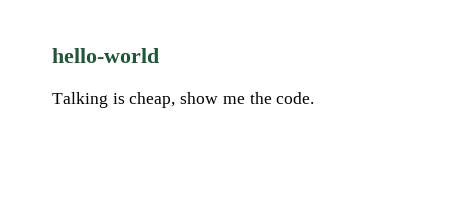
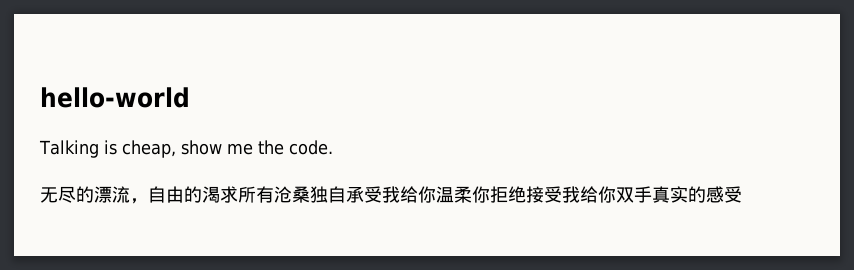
(315, 98) none -> [40,186,742,204] // 无尽的漂流，自由的渴求所有沧桑独自承受我给你温柔你拒绝接受我给你双手真实的感受

